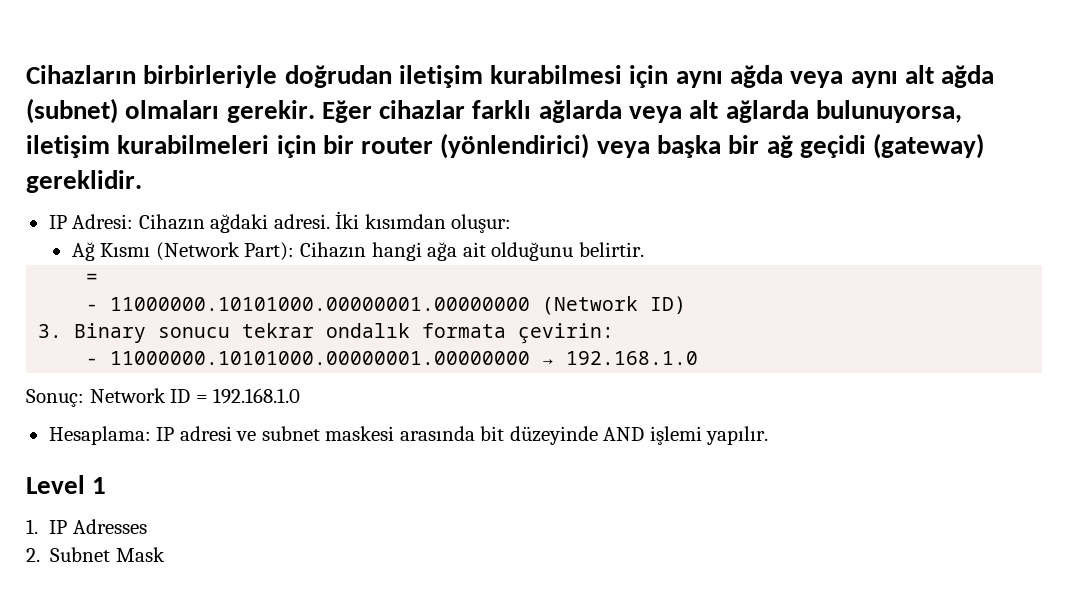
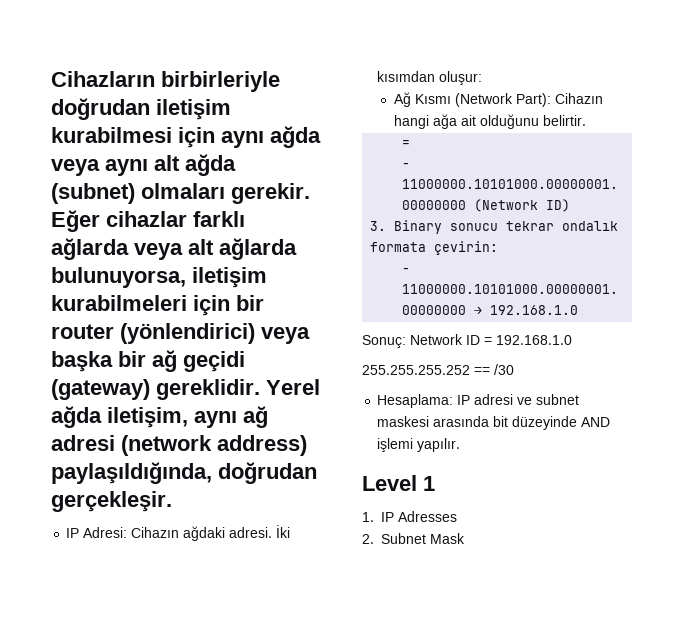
(142, 181) none -> [266,379,320,395] [51,406,268,428] [51,435,307,456] [51,462,317,484] [51,491,172,512] Yerel ağda iletişim, aynı ağ adresi (network address) paylaşıldığında, doğrudan gerçekleşir.
(301, 396) none -> [362,364,514,375] // 255.255.255.252 == /30

